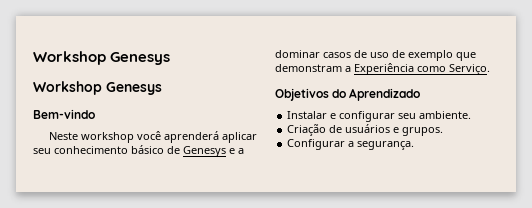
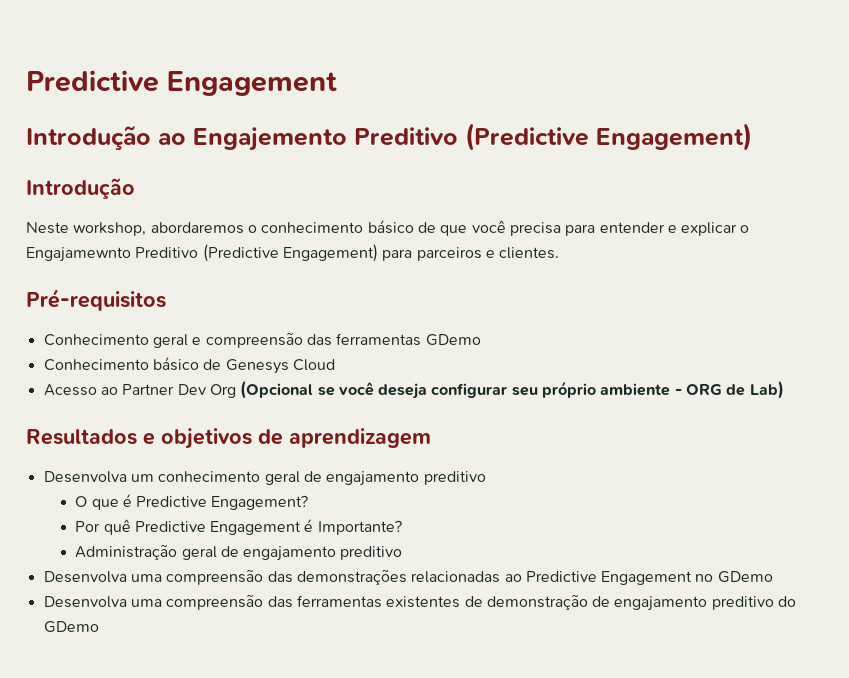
[33,51,171,65] [33,81,162,95] [33,109,95,119] [48,131,257,143] [33,145,244,157] [275,50,476,61] [275,63,490,75] [275,88,421,101] [287,111,472,122] [287,124,444,136] [287,139,415,150] Workshop Genesys // Workshop Genesys // Bem-vindo // Neste workshop você aprenderá aplicar seu conhecimento básico de Genesys e a dominar casos de uso de exemplo que demonstram a Experiência como Serviço. // Objetivos do Aprendizado // Instalar e configurar seu ambiente. // Criação de usuários e grupos. // Configurar a segurança. -> [26,70,337,96] [26,123,752,151] [26,178,135,199] [26,220,750,236] [26,244,560,262] [26,289,166,311] [43,332,481,348] [43,357,335,374] [43,381,784,399] [26,428,431,449] [43,471,486,486] [75,494,309,510] [75,519,402,535] [75,544,403,561] [43,569,773,585] [43,594,797,611] [43,621,99,633] Predictive Engagement // Introdução ao Engajemento Preditivo (Predictive Engagement) // Introdução // Neste workshop, abordaremos o conhecimento básico de que você precisa para entender e explicar o Engajamewnto Preditivo (Predictive Engagement) para parceiros e clientes. // Pré-requisitos // Conhecimento geral e compreensão das ferramentas GDemo // Conhecimento básico de Genesys Cloud // Acesso ao Partner Dev Org (Opcional se você deseja configurar seu próprio ambiente - ORG de Lab) // Resultados e objetivos de aprendizagem // Desenvolva um conhecimento geral de engajamento preditivo // O que é Predictive Engagement? // Por quê Predictive Engagement é Importante? // Administração geral de engajamento preditivo // Desenvolva uma compreensão das demonstrações relacionadas ao Predictive Engagement no GDemo // Desenvolva uma compreensão das ferramentas existentes de demonstração de engajamento preditivo do GDemo

